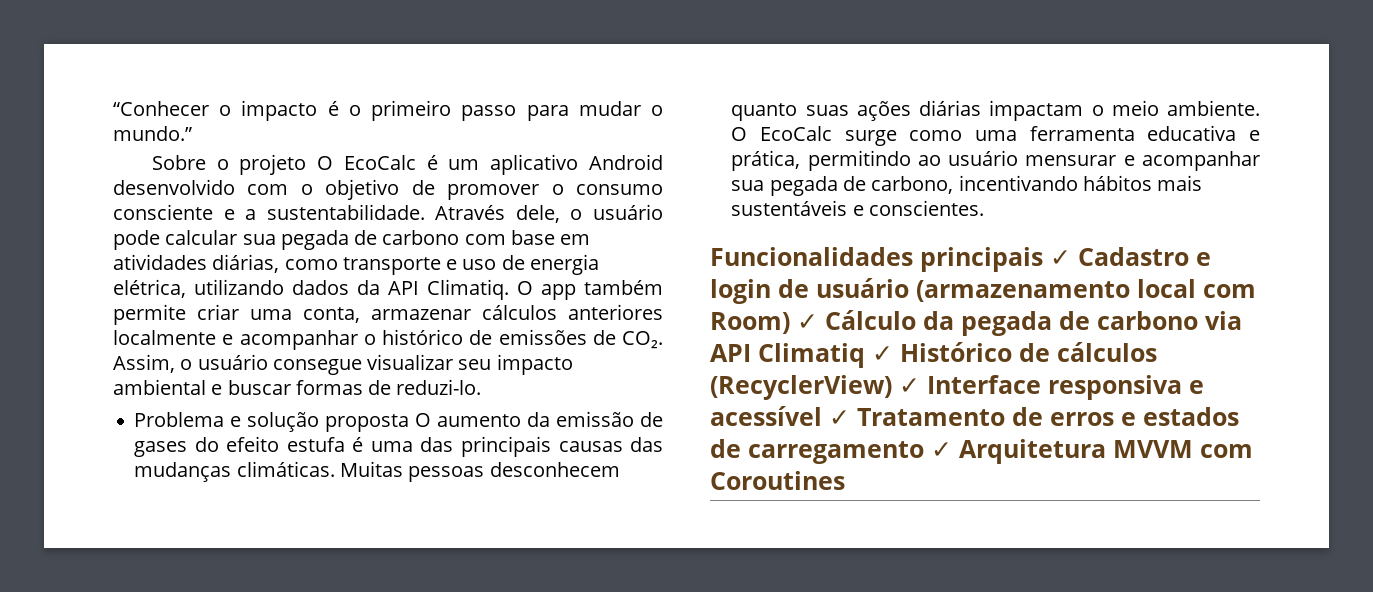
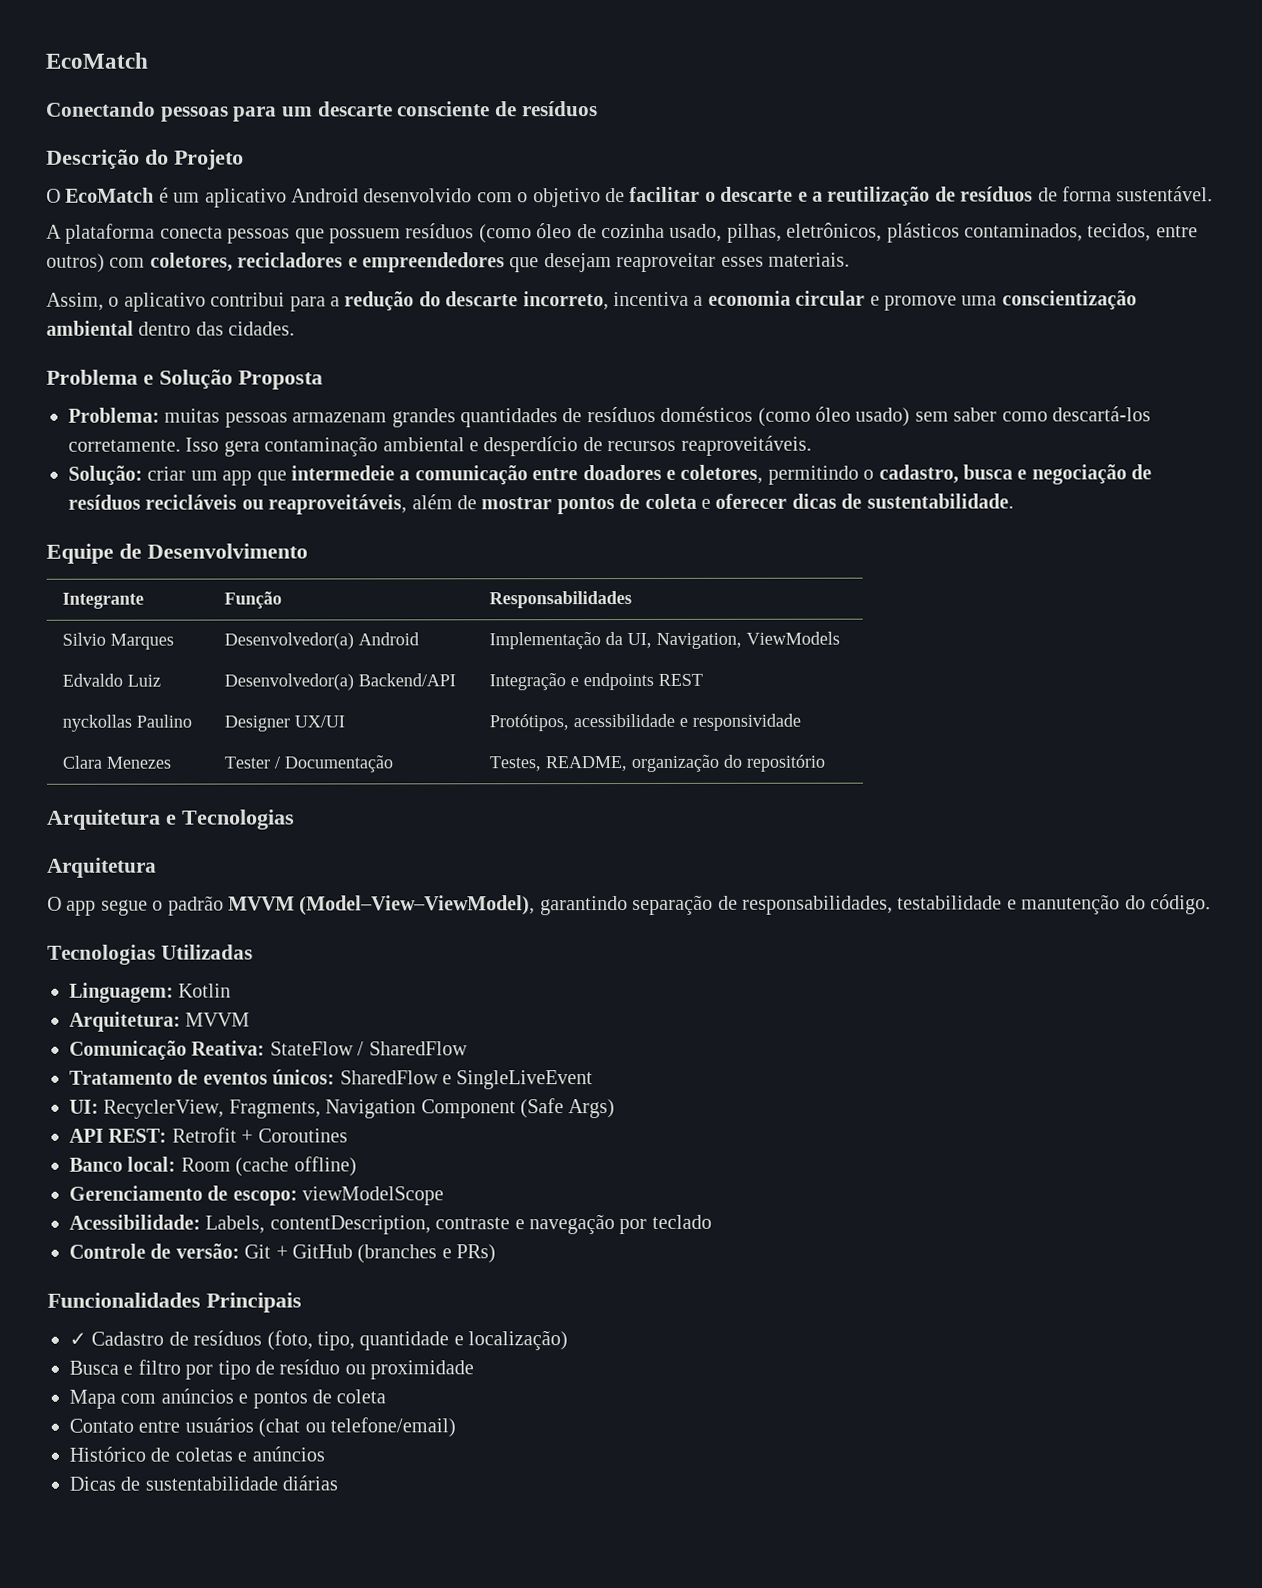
[113,100,663,121] [113,126,192,141] [151,154,416,175] “Conhecer o impacto é o primeiro passo para mudar o mundo.” // Sobre o projeto O EcoCalc -> [45,52,148,69] [46,101,598,122] [46,149,244,170] [46,187,155,203] EcoMatch // Conectando pessoas para um descarte consciente de resíduos // Descrição do Projeto // O EcoMatch
[447,184,663,200] [113,204,663,223] [113,230,591,250] [113,254,599,275] [113,279,663,300] [113,304,663,325] [113,329,663,350] [113,354,573,375] [113,379,482,395] [134,411,664,432] [134,436,663,457] [134,461,620,482] [731,100,1260,121] [731,125,1260,146] [731,150,1260,171] [731,175,1203,196] [731,200,984,216] promover o consumo consciente e a sustentabilidade. Através dele, o usuário pode calcular sua pegada de carbono com base em atividades diárias, como transporte e uso de energia elétrica, utilizando dados da API Climatiq. O app também permite criar uma conta, armazenar cálculos anteriores localmente e acompanhar o histórico de emissões de CO₂. Assim, o usuário consegue visualizar seu impacto ambiental e buscar formas de reduzi-lo. // Problema e solução proposta O aumento da emissão de gases do efeito estufa é uma das principais causas das mudanças climáticas. Muitas pessoas desconhecem quanto suas ações diárias impactam o meio ambiente. O EcoCalc surge como uma ferramenta educativa e prática, permitindo ao usuário mensurar e acompanhar sua pegada de carbono, incentivando hábitos mais sustentáveis e conscientes. -> [629,186,1214,207] [46,222,1198,244] [46,252,850,273] [46,290,1137,312] [46,320,296,336] [46,369,323,390] [68,406,1151,428] [68,435,812,457] [68,464,1153,486] [68,493,1014,515] [46,543,308,564] [61,592,144,609] [223,591,282,609] [488,590,632,609] [61,632,174,650] [223,632,419,650] [488,631,840,650] [61,673,161,687] [223,673,456,691] [488,672,703,691] [61,714,192,732] [223,715,345,732] [488,713,801,732] [61,755,171,769] [223,755,393,773] [488,754,825,773] [47,809,295,830] [47,857,157,878] [47,894,1211,916] [47,944,253,965] [69,982,232,1003] [69,1011,251,1032] [69,1040,468,1061] [69,1069,594,1090] [69,1098,616,1119] [69,1127,348,1143] [69,1156,357,1177] [69,1185,445,1206] [69,1214,712,1235] [69,1243,497,1264] facilitar o descarte e a reutilização de resíduos de forma sustentável. // A plataforma conecta pessoas que possuem resíduos (como óleo de cozinha usado, pilhas, eletrônicos, plásticos contaminados, tecidos, entre outros) com coletores, recicladores e empreendedores que desejam reaproveitar esses materiais. // Assim, o aplicativo contribui para a redução do descarte incorreto, incentiva a economia circular e promove uma conscientização ambiental dentro das cidades. // Problema e Solução Proposta // Problema: muitas pessoas armazenam grandes quantidades de resíduos domésticos (como óleo usado) sem saber como descartá-los corretamente. Isso gera contaminação ambiental e desperdício de recursos reaproveitáveis. // Solução: criar um app que intermedeie a comunicação entre doadores e coletores, permitindo o cadastro, busca e negociação de resíduos recicláveis ou reaproveitáveis, além de mostrar pontos de coleta e oferecer dicas de sustentabilidade. // Equipe de Desenvolvimento // Integrante | Função | Responsabilidades // Silvio Marques | Desenvolvedor(a) Android | Implementação da UI, Navigation, ViewModels // Edvaldo Luiz | Desenvolvedor(a) Backend/API | Integração e endpoints REST // nyckollas Paulino | Designer UX/UI | Protótipos, acessibilidade e responsividade // Clara Menezes | Tester / Documentação | Testes, README, organização do repositório // Arquitetura e Tecnologias // Arquitetura // O app segue o padrão MVVM (Model–View–ViewModel), garantindo separação de responsabilidades, testabilidade e manutenção do código. // Tecnologias Utilizadas // Linguagem: Kotlin // Arquitetura: MVVM // Comunicação Reativa: StateFlow / SharedFlow // Tratamento de eventos únicos: SharedFlow e SingleLiveEvent // UI: RecyclerView, Fragments, Navigation Component (Safe Args) // API REST: Retrofit + Coroutines // Banco local: Room (cache offline) // Gerenciamento de escopo: viewModelScope // Acessibilidade: Labels, contentDescription, contraste e navegação por teclado // Controle de versão: Git + GitHub (branches e PRs)
[920,247,1043,272] principais -> [206,1292,302,1313] Principais //
[1196,252,1211,266] [710,278,1256,304] [710,310,1242,336] [710,342,1157,368] [710,375,1204,400] [710,406,1239,426] [710,439,1253,464] [710,471,845,490] e login de usuário (armazenamento local com Room) ✓ Cálculo da pegada de carbono via API Climatiq ✓ Histórico de cálculos (RecyclerView) ✓ Interface responsiva e acessível ✓ Tratamento de erros e estados de carregamento ✓ Arquitetura MVVM com Coroutines -> [168,1330,569,1351] [69,1359,475,1380] [69,1388,387,1409] [69,1417,456,1438] [69,1446,325,1462] [69,1475,339,1491] de resíduos (foto, tipo, quantidade e localização) // Busca e filtro por tipo de resíduo ou proximidade // Mapa com anúncios e pontos de coleta // Contato entre usuários (chat ou telefone/email) // Histórico de coletas e anúncios // Dicas de sustentabilidade diárias

